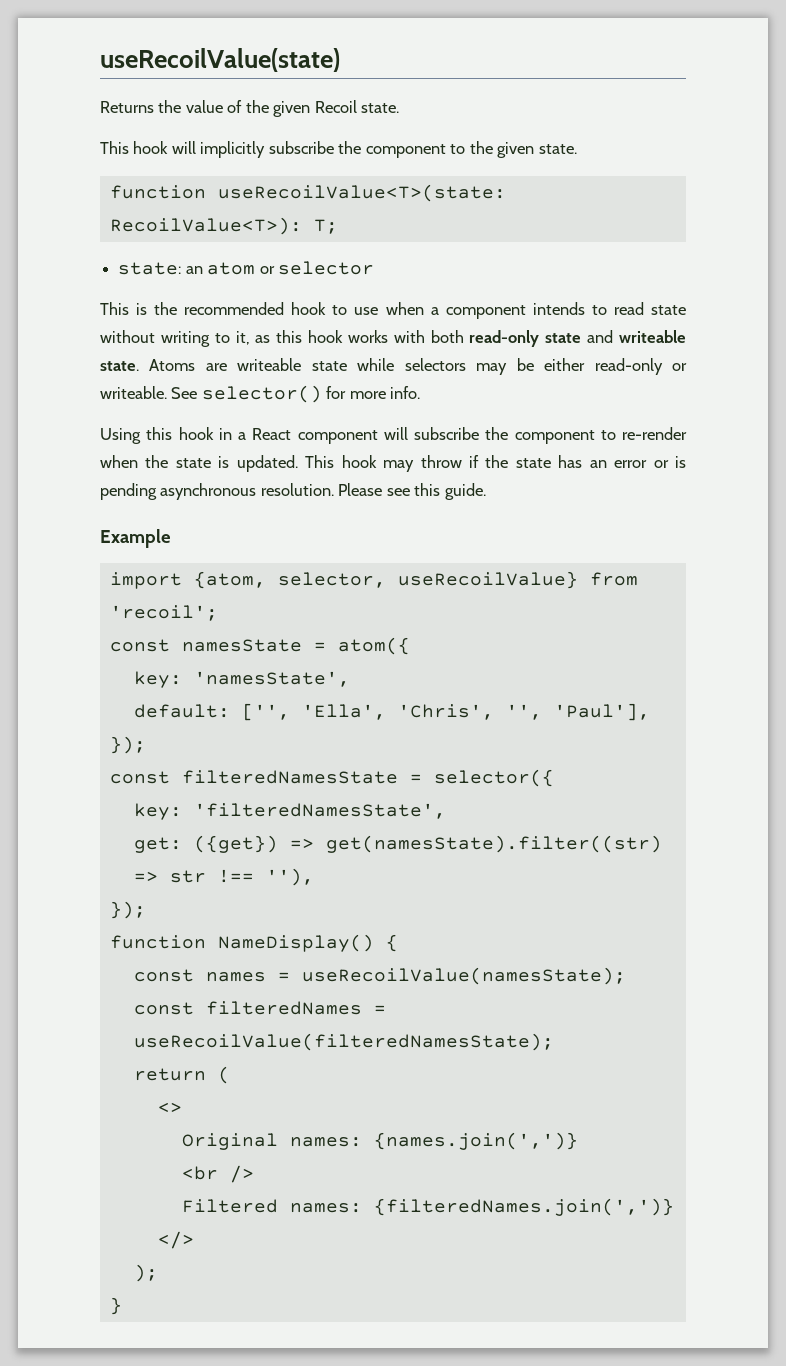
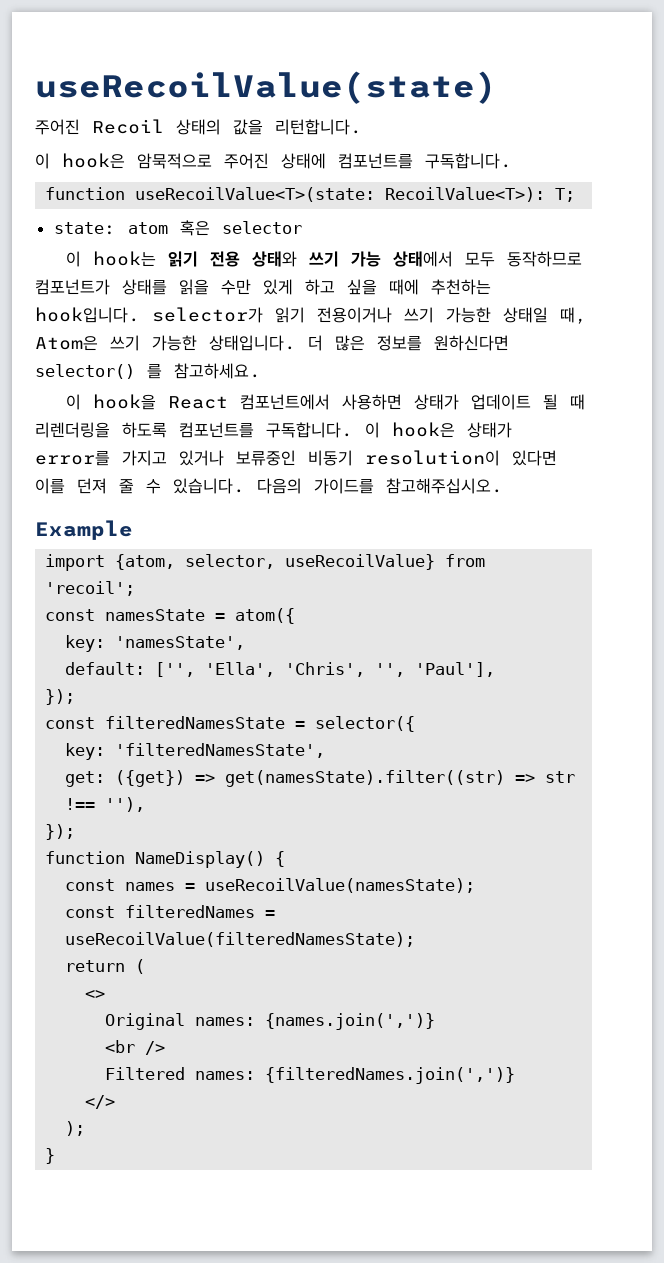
[100,100,400,117] [100,141,577,158] Returns the value of the given Recoil state. // This hook will implicitly subscribe the component to the given state. -> [35,119,362,135] [35,153,512,169] 주어진 Recoil 상태의 값을 리턴합니다. // 이 hook은 암묵적으로 주어진 상태에 컴포넌트를 구독합니다.
[185,261,374,275] [100,302,687,319] [100,330,686,347] [100,358,687,375] [100,385,421,403] [100,427,687,444] [100,455,686,472] [100,483,486,500] an atom or selector // This is the recommended hook to use when a component intends to read state without writing to it, as this hook works with both read-only state and writeable state. Atoms are writeable state while selectors may be either read-only or writeable. See selector() for more info. // Using this hook in a React component will subscribe the component to re-render when the state is updated. This hook may throw if the state has an error or is pending asynchronous resolution. Please see this guide. -> [127,220,302,236] [66,251,583,267] [35,279,491,295] [35,307,587,324] [35,335,509,351] [35,363,261,379] [66,394,586,410] [35,422,512,438] [35,450,557,466] [35,478,503,494] atom 혹은 selector // 이 hook는 읽기 전용 상태와 쓰기 가능 상태에서 모두 동작하므로 컴포넌트가 상태를 읽을 수만 있게 하고 싶을 때에 추천하는 hook입니다. selector가 읽기 전용이거나 쓰기 가능한 상태일 때, Atom은 쓰기 가능한 상태입니다. 더 많은 정보를 원하신다면 selector() 를 참고하세요. // 이 hook을 React 컴포넌트에서 사용하면 상태가 업데이트 될 때 리렌더링을 하도록 컴포넌트를 구독합니다. 이 hook은 상태가 error를 가지고 있거나 보류중인 비동기 resolution이 있다면 이를 던져 줄 수 있습니다. 다음의 가이드를 참고해주십시오.

